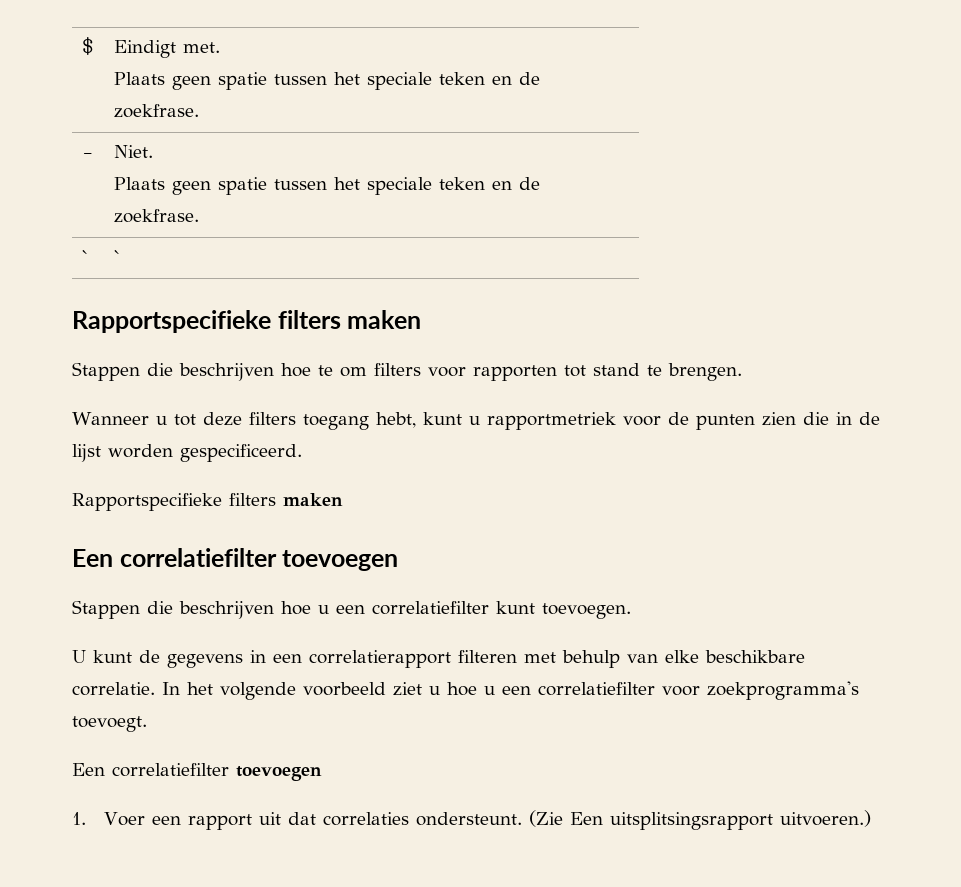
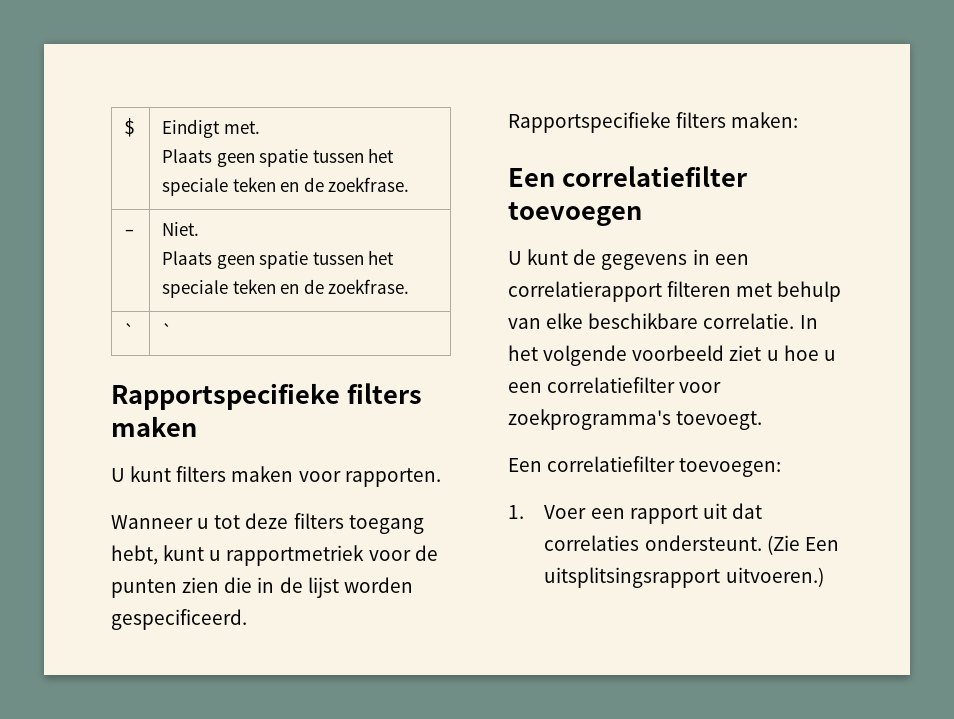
[72,362,742,381] Stappen die beschrijven hoe te om filters voor rapporten tot stand te brengen. -> [111,466,441,487] U kunt filters maken voor rapporten.
[283,493,343,506] [72,548,399,571] [72,600,631,619] maken // Een correlatiefilter toevoegen // Stappen die beschrijven hoe u een correlatiefilter kunt toevoegen. -> [731,112,799,128] [508,166,748,187] [508,202,642,226] maken: // Een correlatiefilter toevoegen
[236,766,322,781] toevoegen -> [679,458,782,477] toevoegen:

